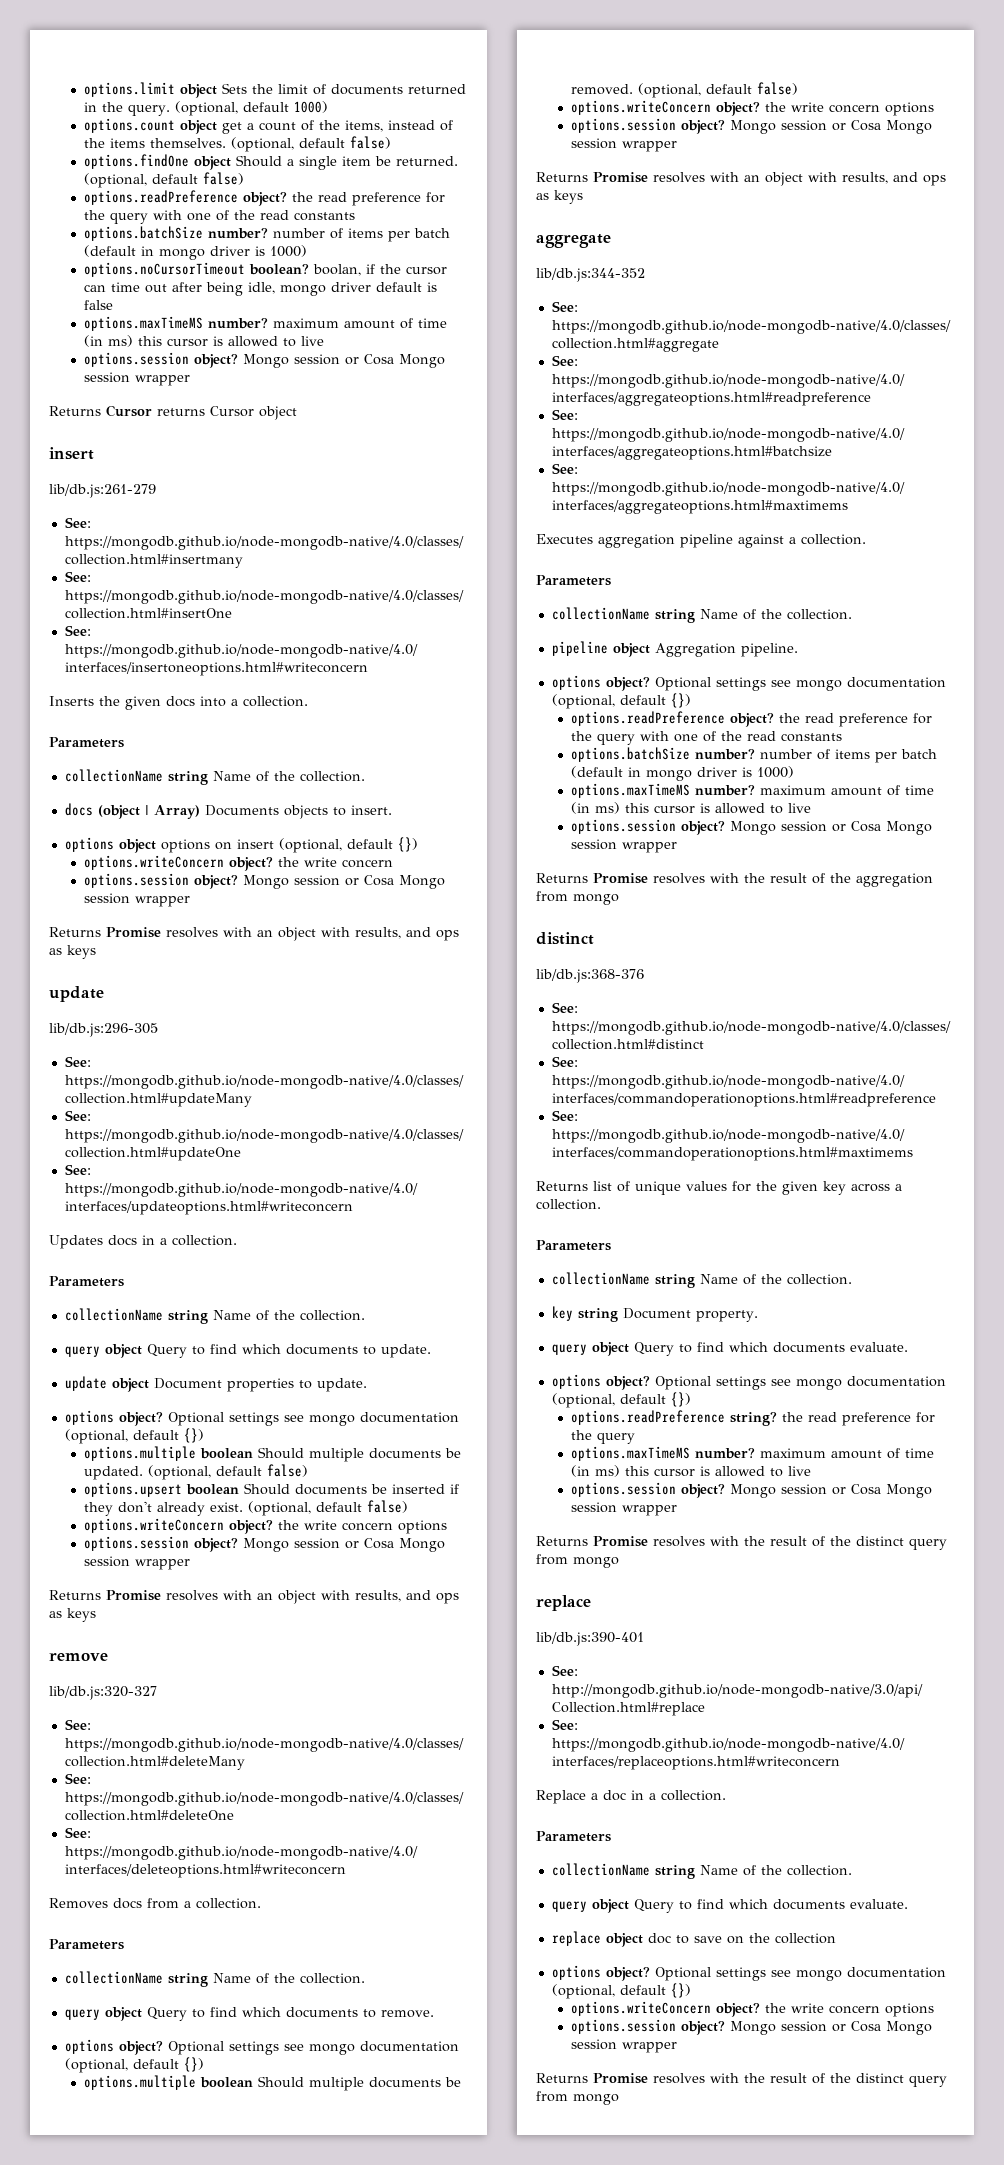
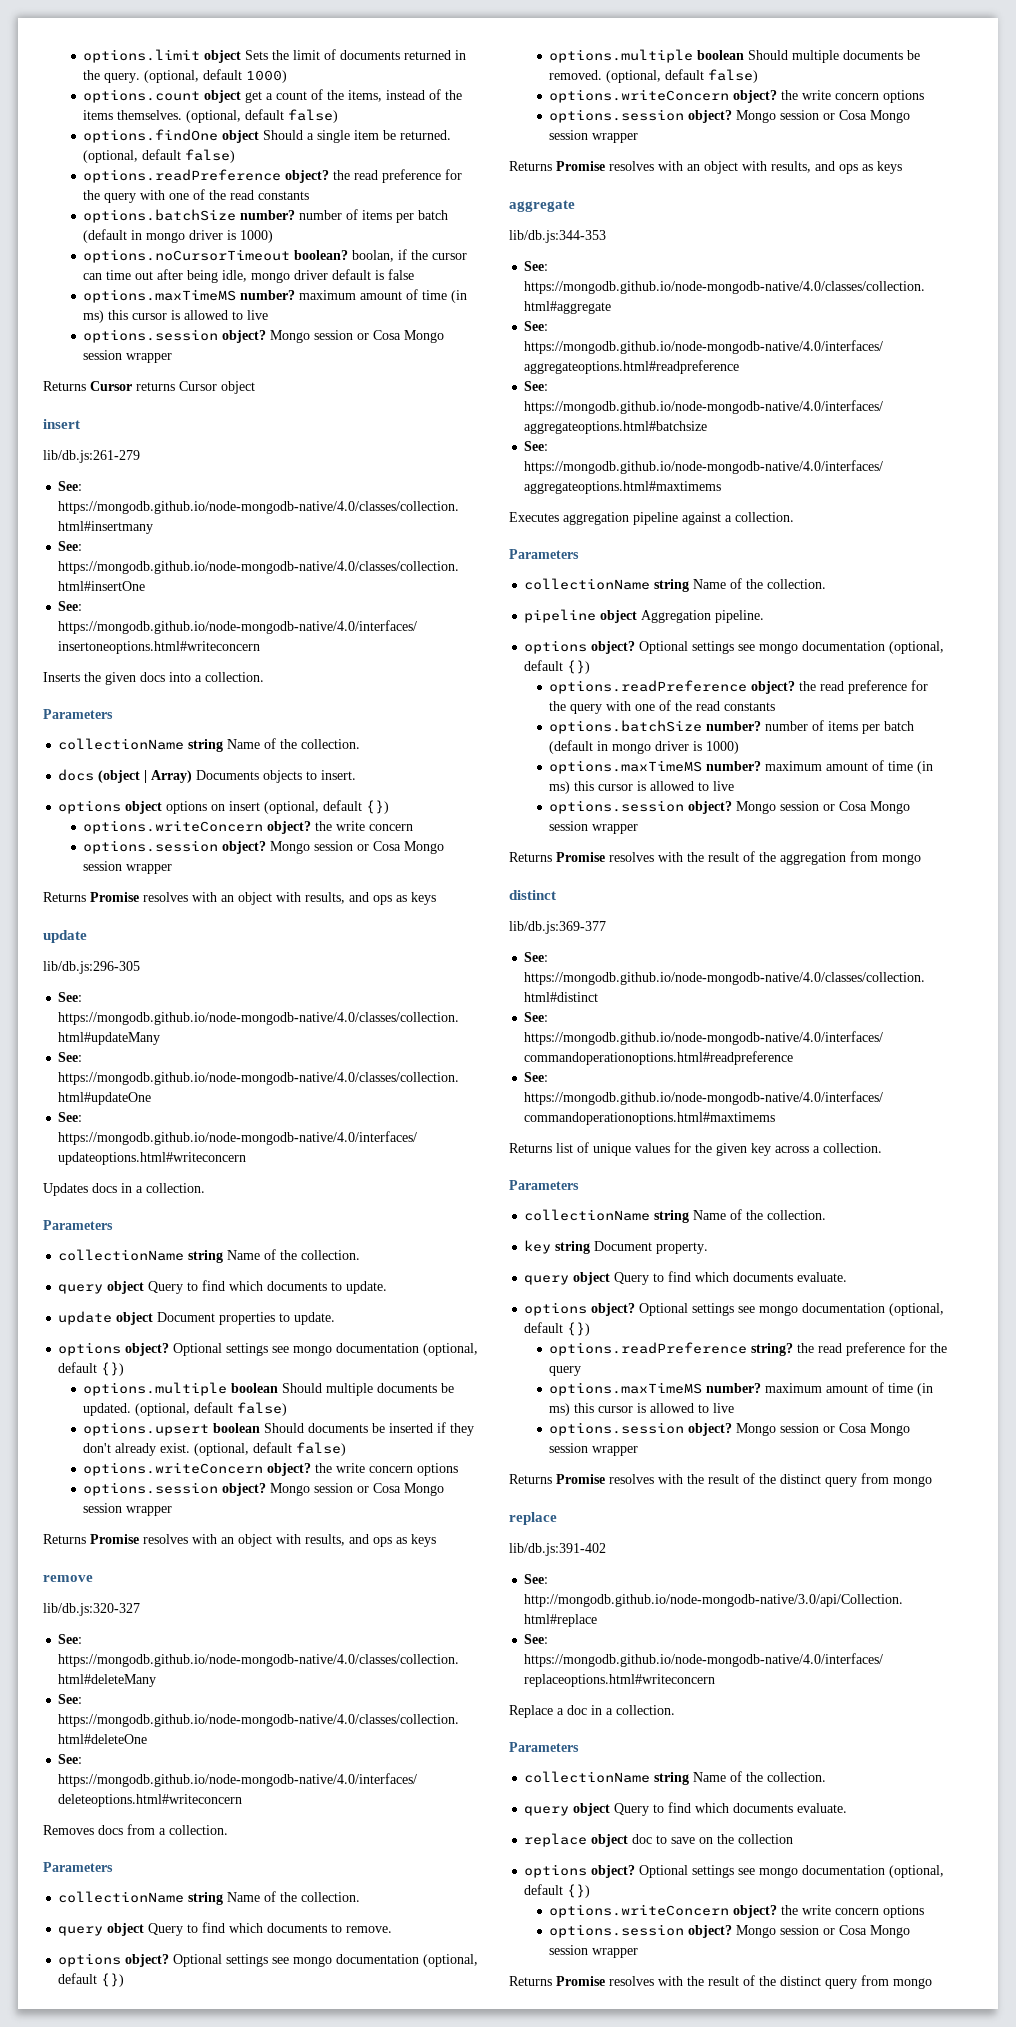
[536,268,645,282] lib/db.js:344-352 -> [509,230,606,243] lib/db.js:344-353
[536,969,644,983] lib/db.js:368-376 -> [509,921,606,934] lib/db.js:369-377
[536,1632,644,1646] lib/db.js:390-401 -> [509,1543,606,1556] lib/db.js:391-402

